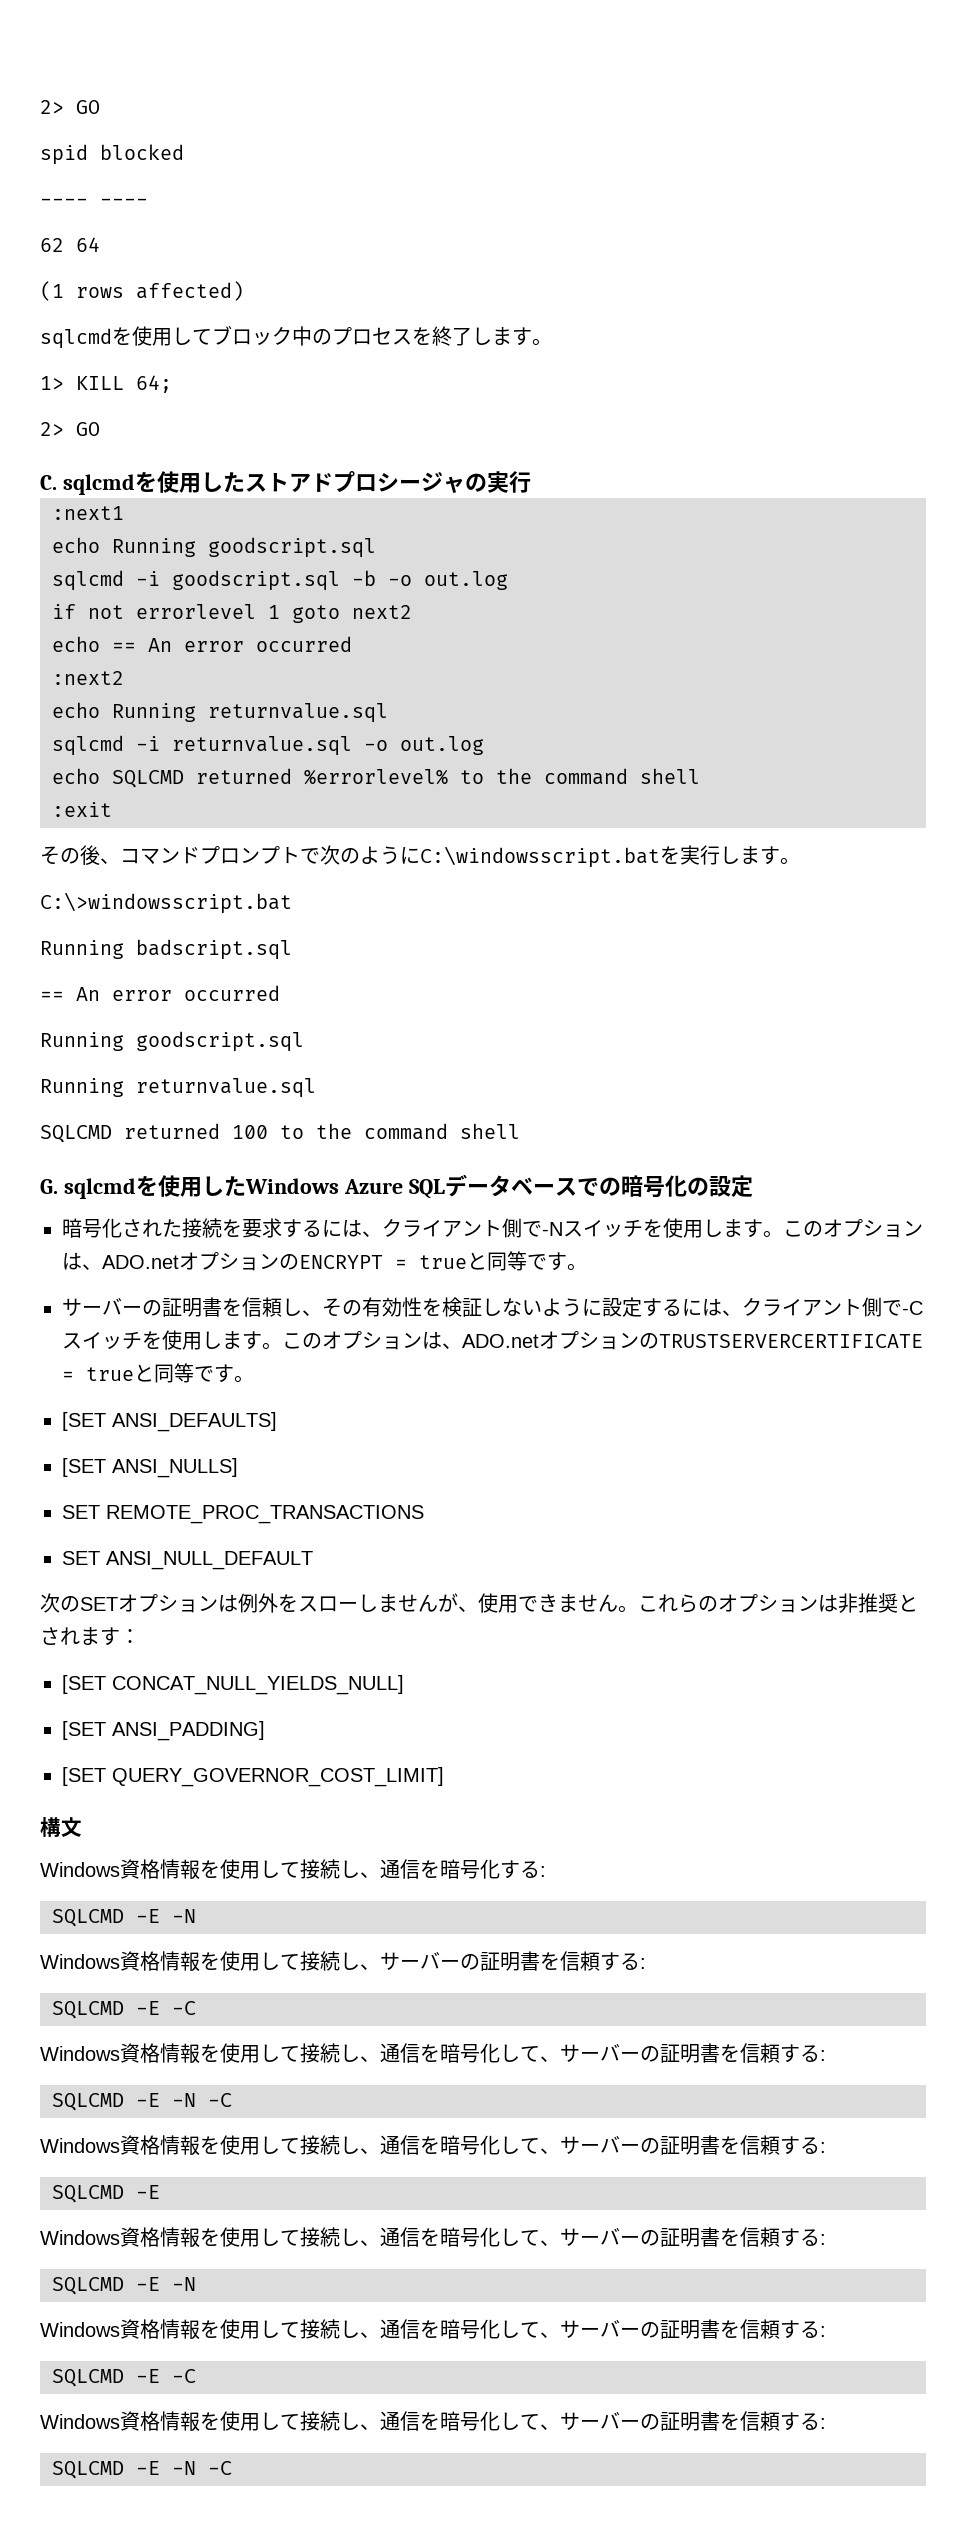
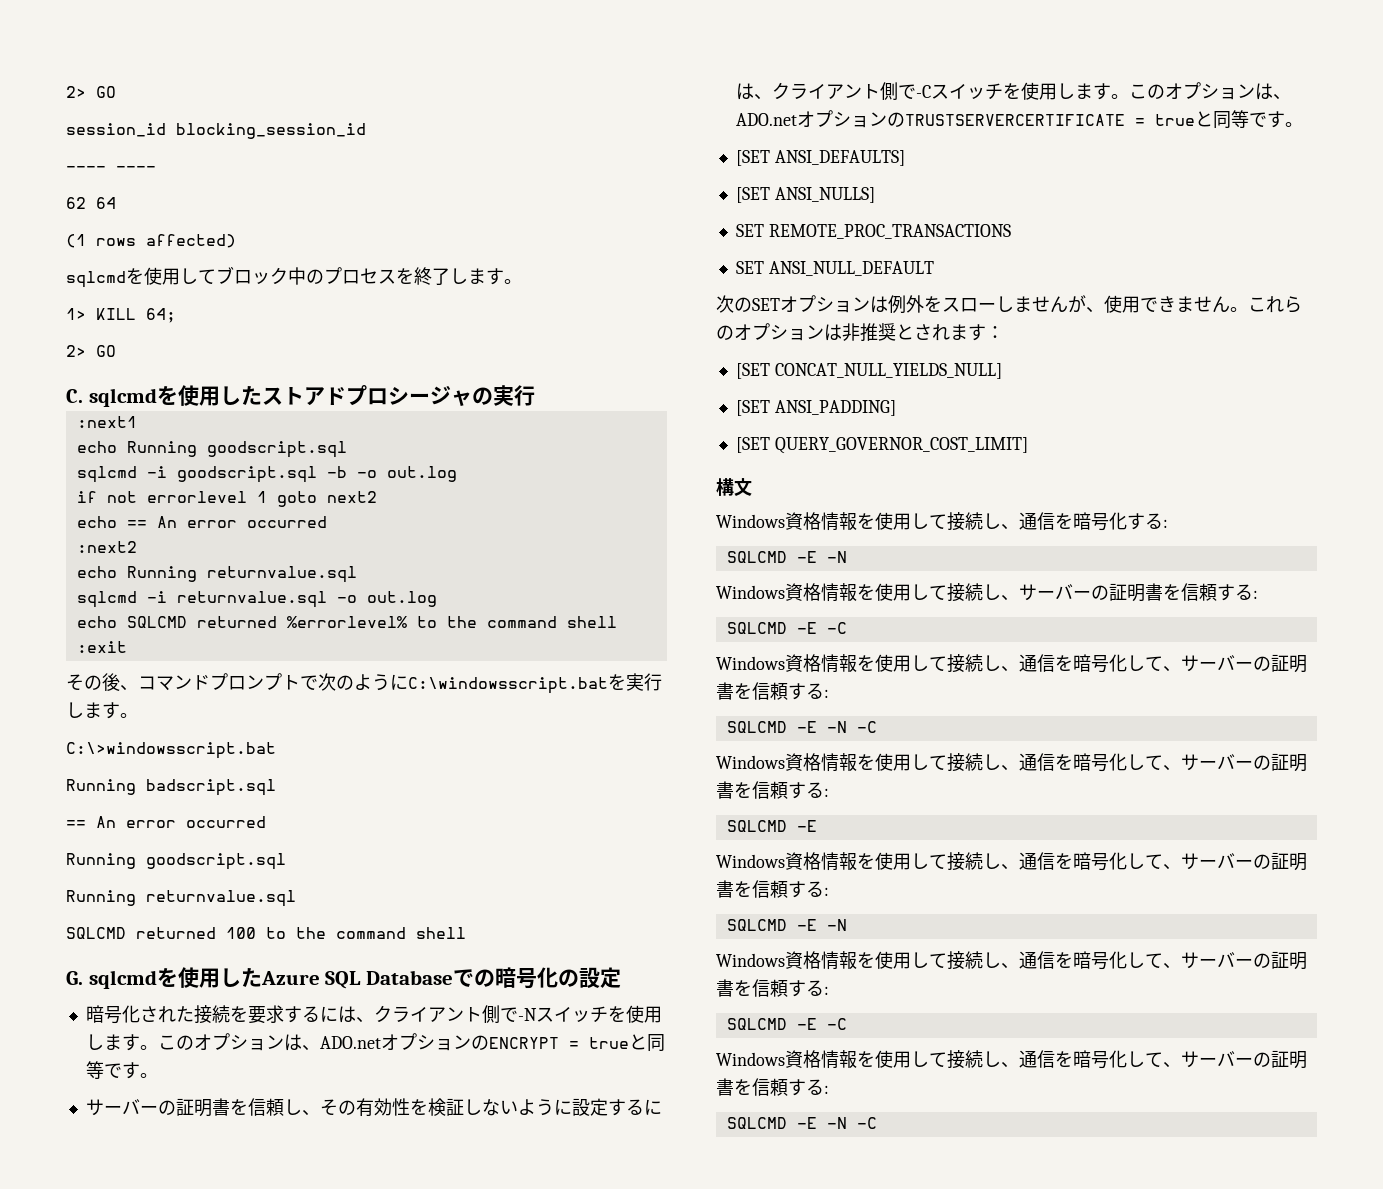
[40,100,100,114] [40,144,184,165] 2> GO // spid blocked -> [66,86,116,98] [66,123,366,139] 2> GO // session_id blocking_session_id
[244,1178,339,1194] Windows -> (262, 977) none
[444,1174,577,1197] データベース -> [366,970,454,985] Database

